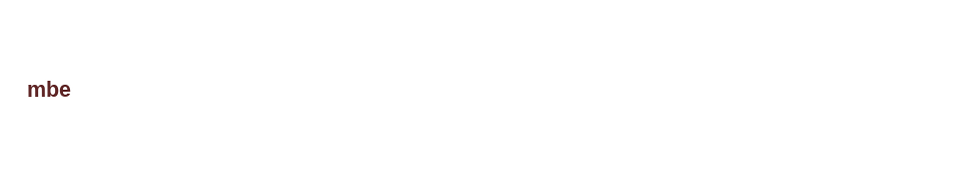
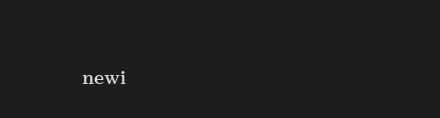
[26,80,72,97] mbe -> [82,71,126,84] newi

